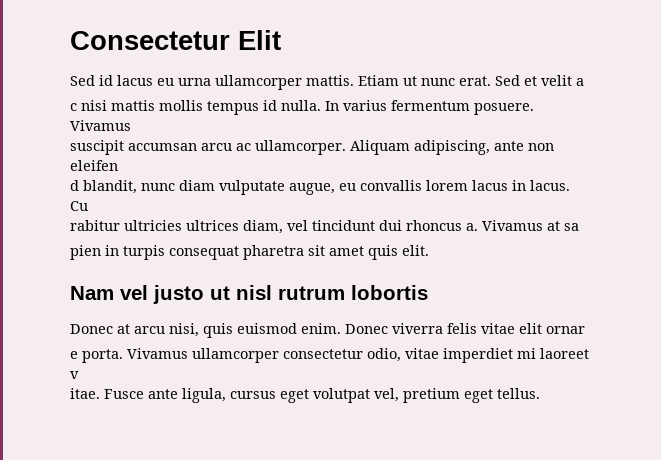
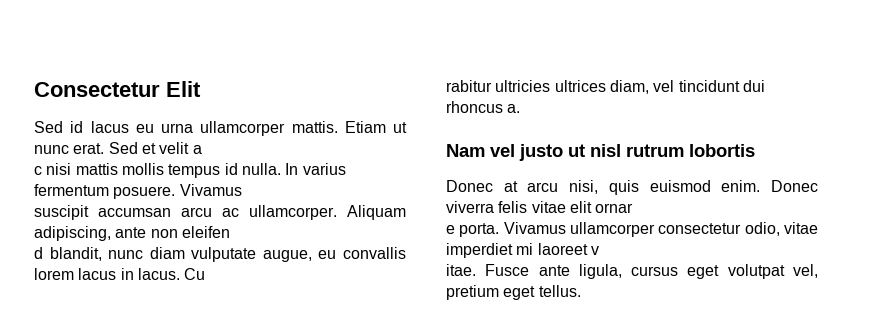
[482,220,579,231] [70,245,429,260] Vivamus at sa // pien in turpis consequat pharetra sit amet quis elit. -> (521, 108) none

